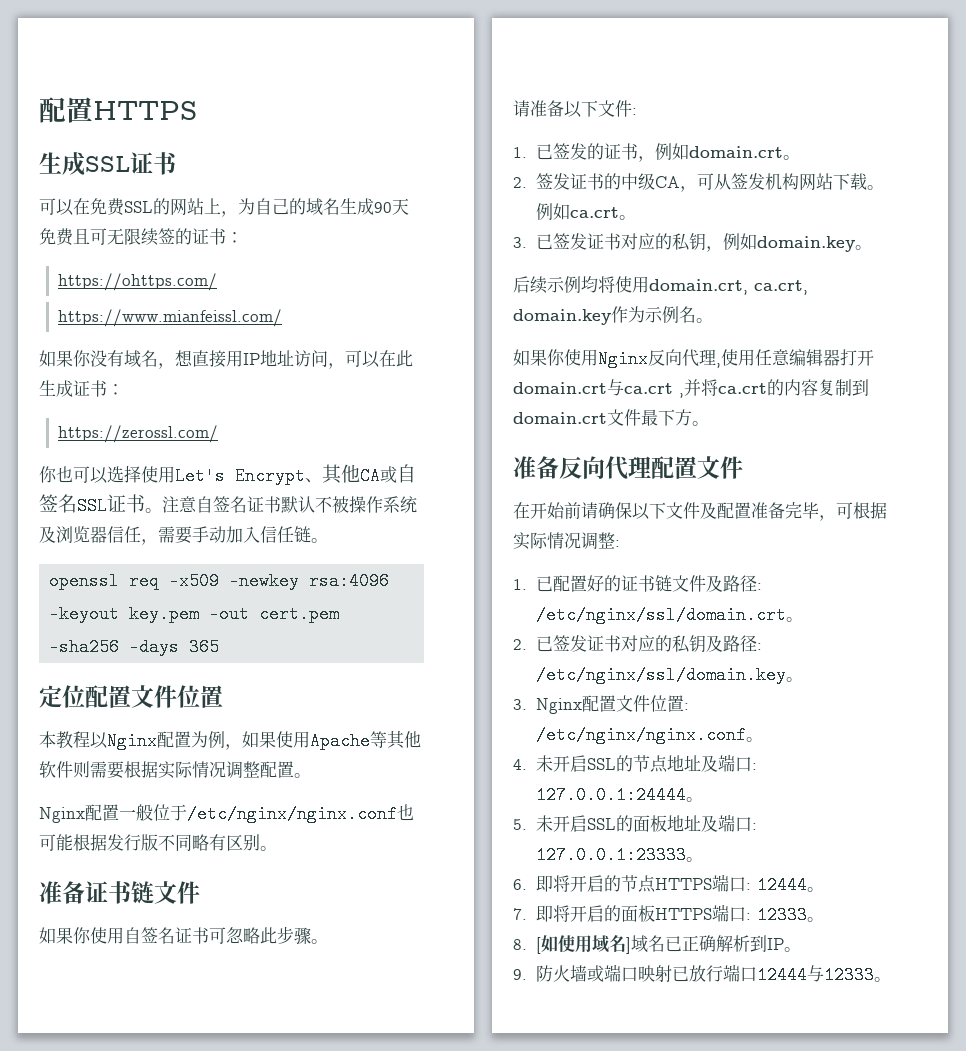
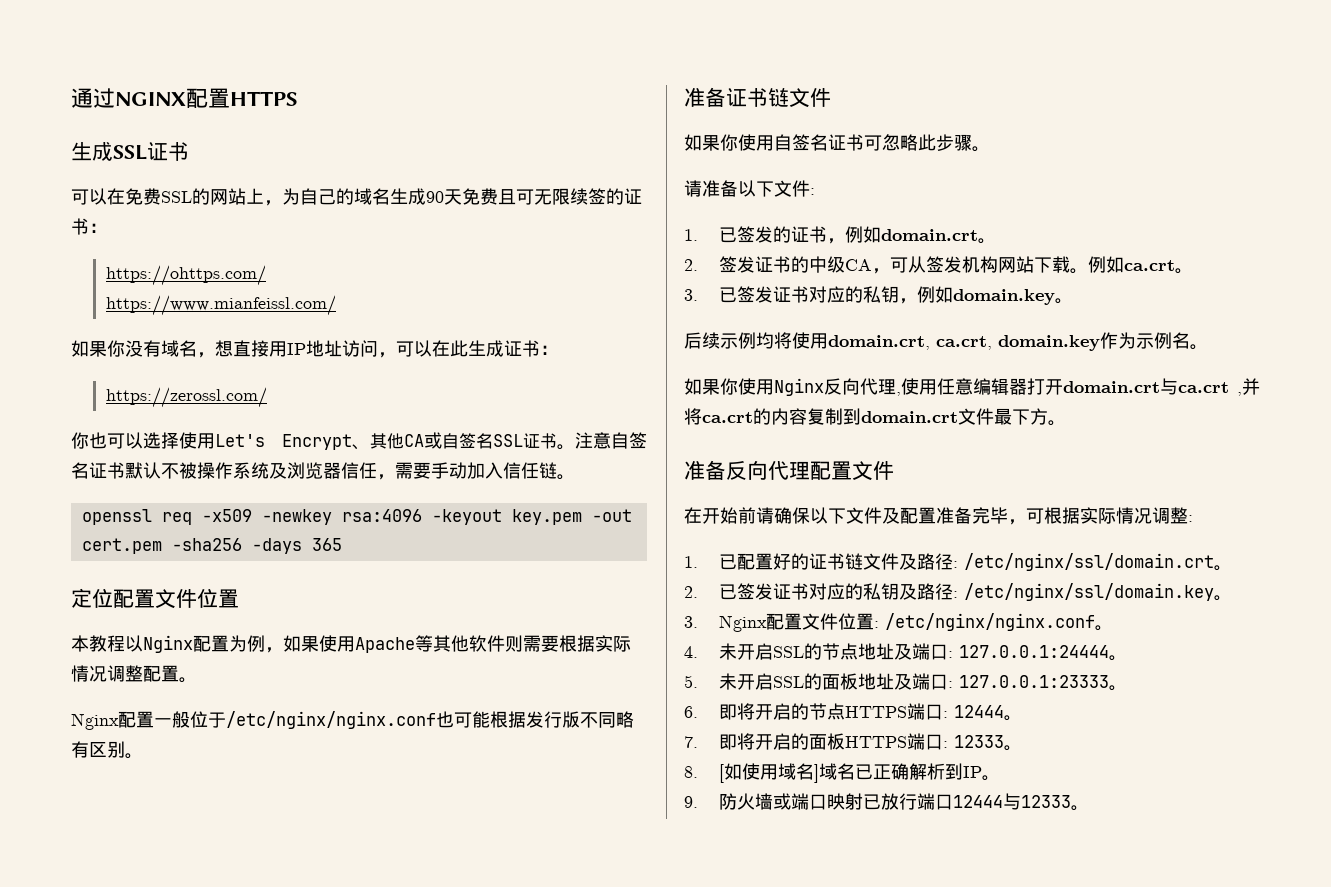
(39, 110) none -> [71,88,186,108] 通过NGINX

